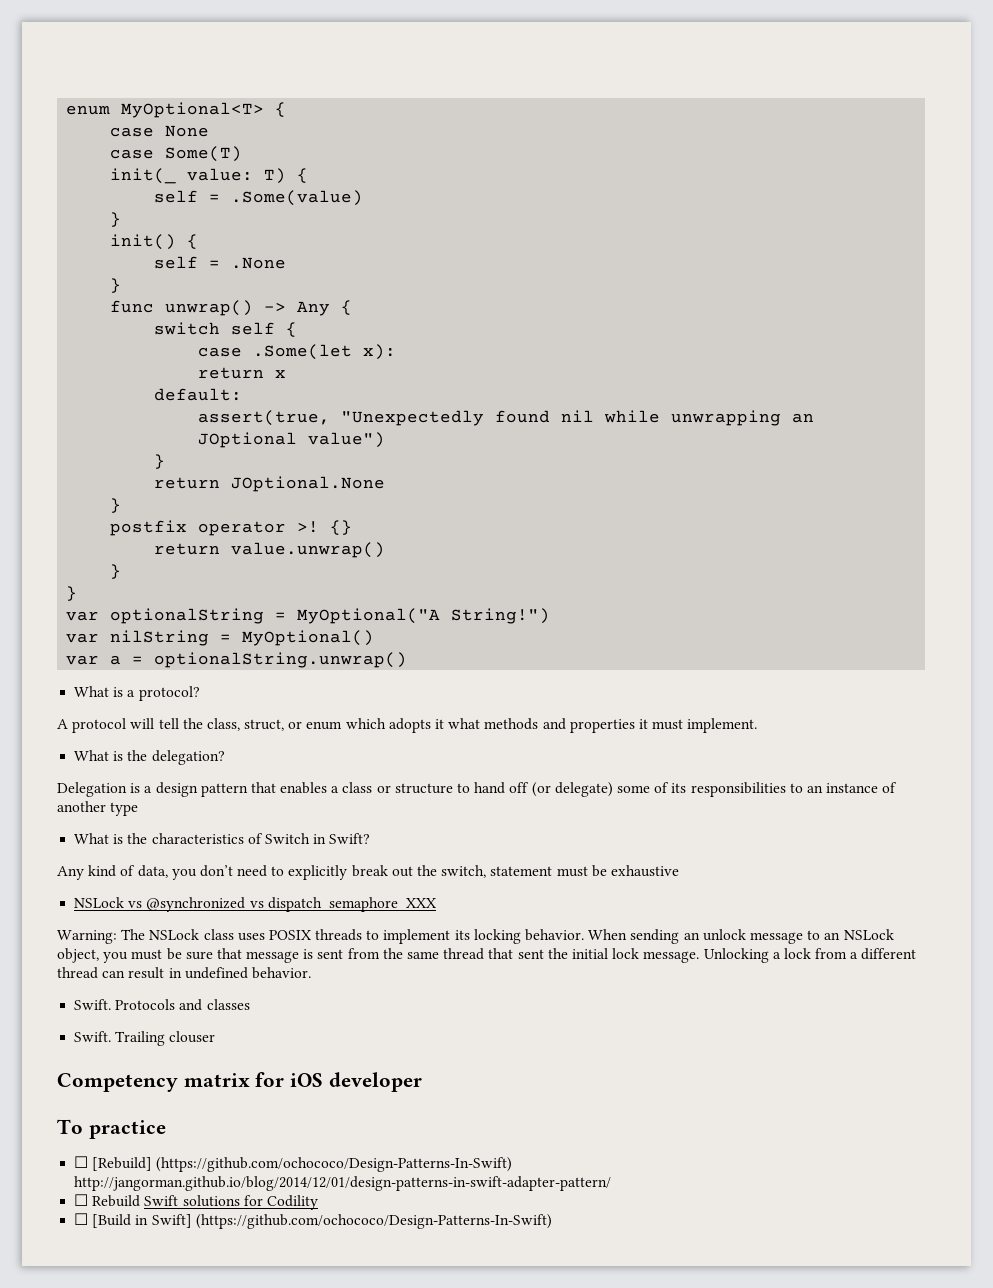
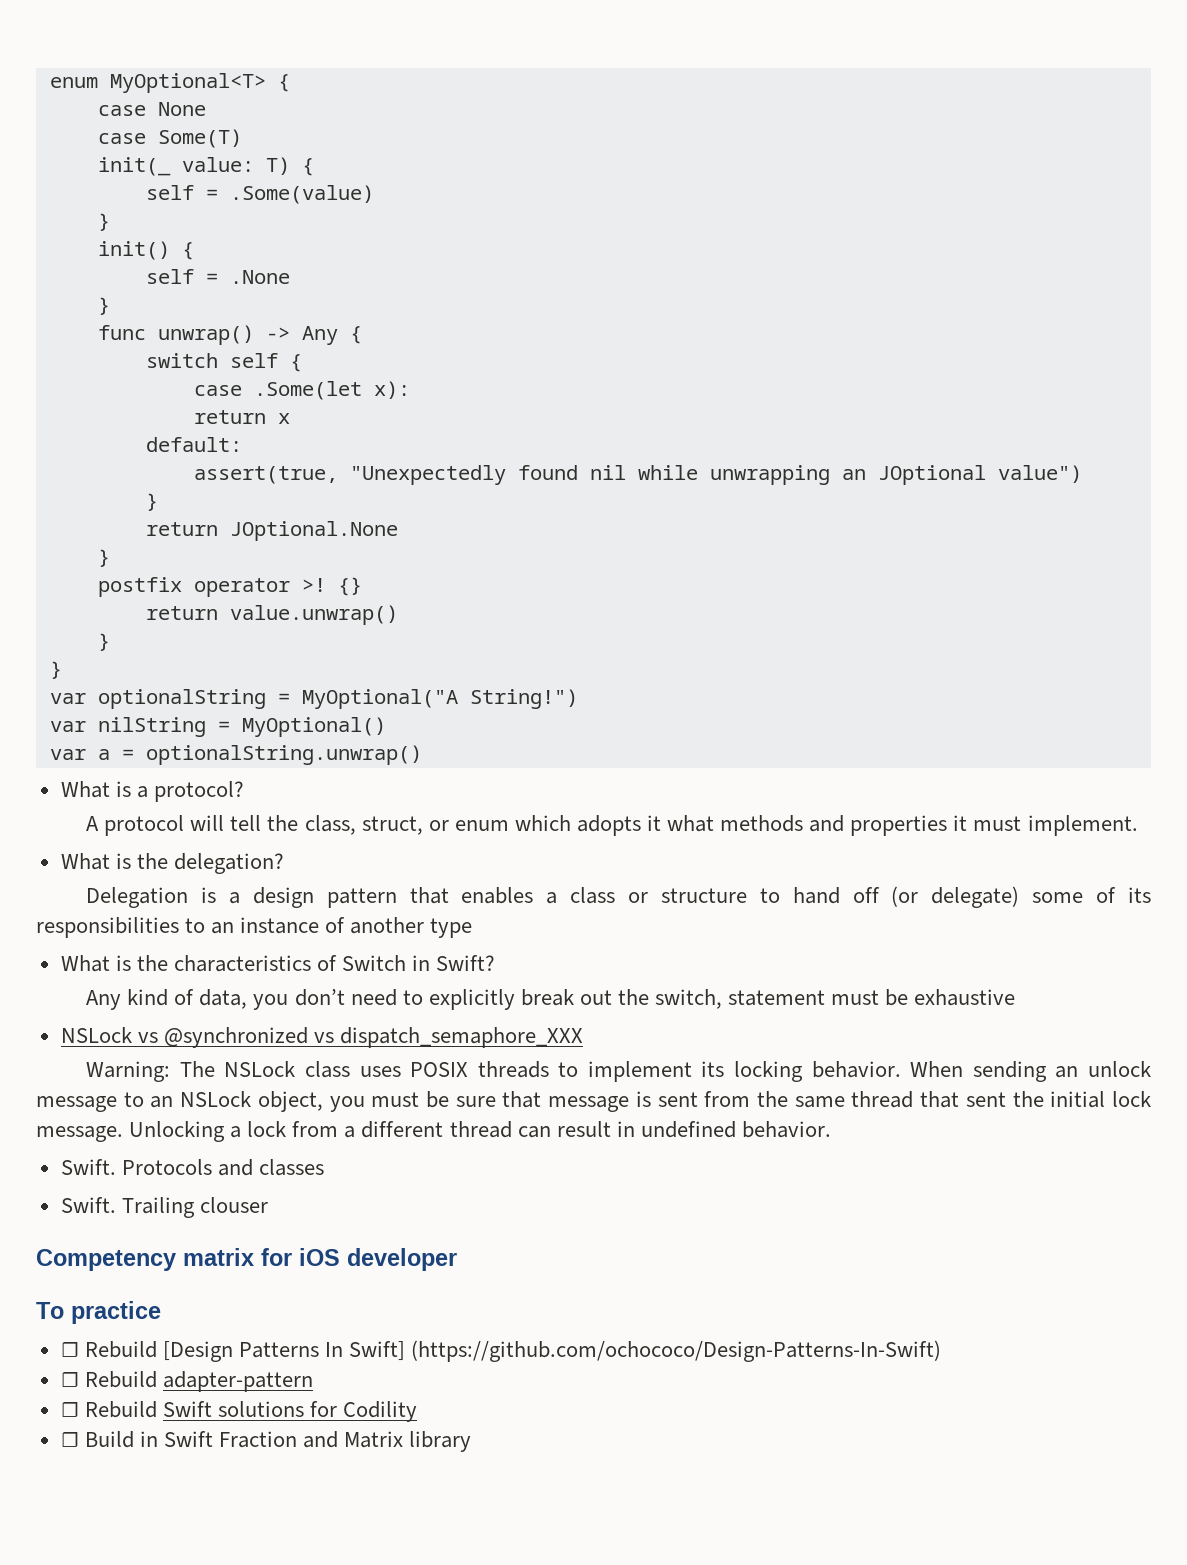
[92,1157,513,1172] [74,1176,612,1191] [Rebuild] (https://github.com/ochococo/Design-Patterns-In-Swift) http://jangorman.github.io/blog/2014/12/01/design-patterns-in-swift-adapter-pattern/ -> [84,1340,942,1362] [60,1371,313,1392] Rebuild [Design Patterns In Swift] (https://github.com/ochococo/Design-Patterns-In-Swift) // ☐ Rebuild adapter-pattern
[92,1214,552,1229] [Build in Swift] (https://github.com/ochococo/Design-Patterns-In-Swift) -> [84,1431,472,1452] Build in Swift Fraction and Matrix library

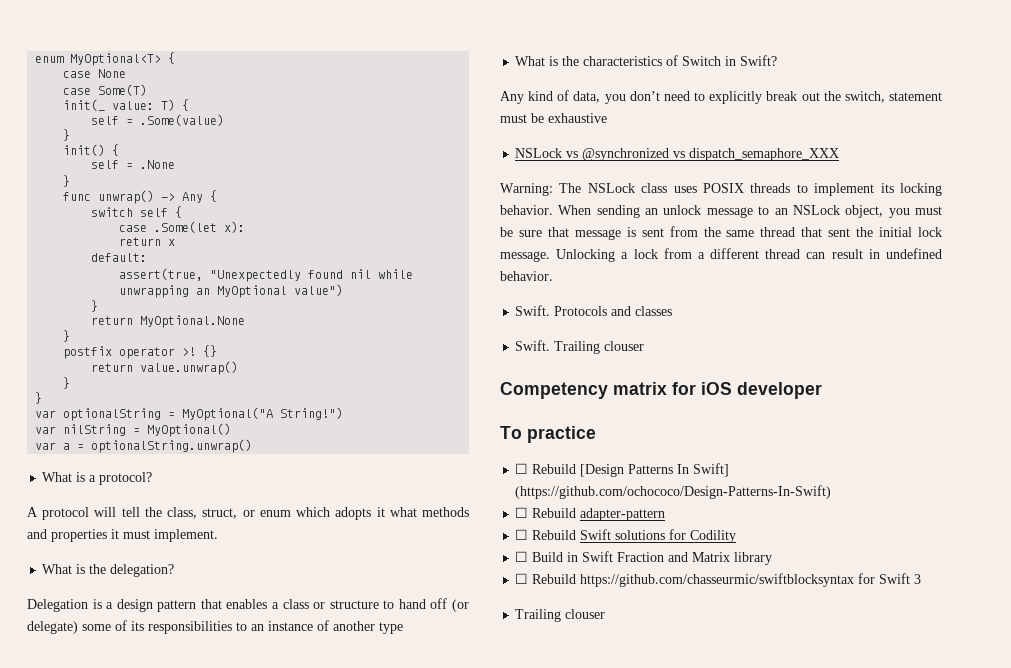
[877,465,986,485] JOptional -> [217,285,288,298] MyOptional
[229,521,398,541] JOptional.None -> [140,315,246,328] MyOptional.None
(472, 1441) none -> [515,573,922,587] [515,609,606,622] // ☐ Rebuild https://github.com/chasseurmic/swiftblocksyntax for Swift 3 // Trailing clouser

